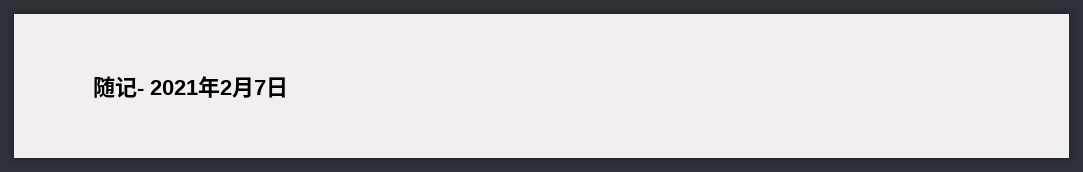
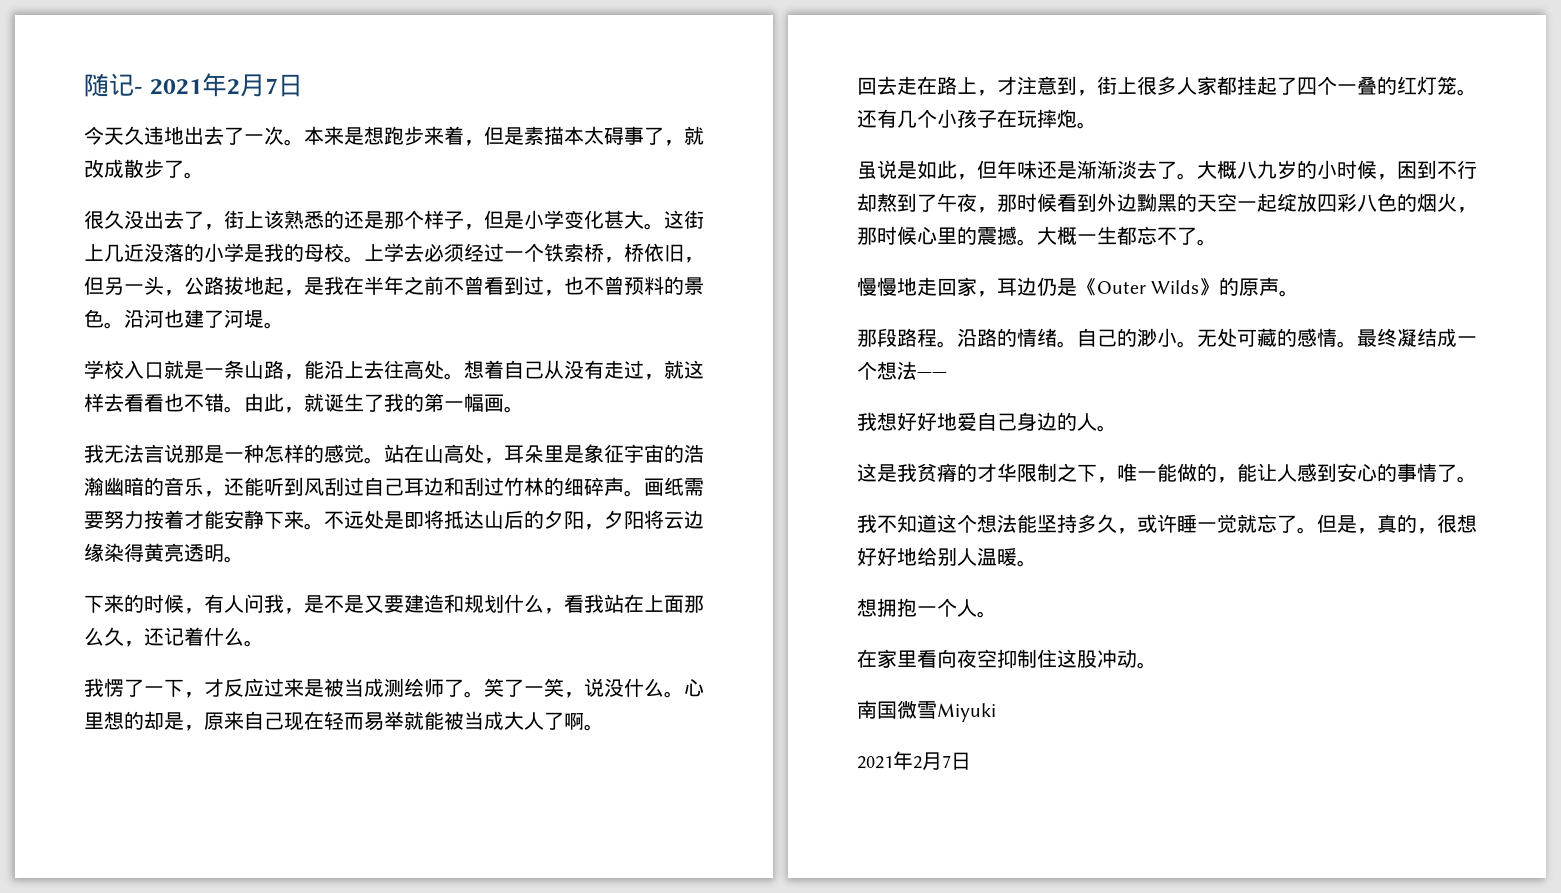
(288, 87) none -> [84,126,704,146] [84,159,204,179] [84,210,704,230] [84,243,704,263] [84,276,704,296] [84,309,284,329] [84,360,704,380] [84,393,524,413] [84,444,704,464] [84,477,704,497] [84,510,704,530] [84,543,244,563] [84,594,704,614] [84,627,264,647] [84,678,704,698] [84,711,604,731] [857,76,1477,96] [857,109,1097,129] [857,160,1477,180] [857,193,1477,213] [857,226,1217,246] [857,277,1300,297] [857,328,1477,348] [857,361,947,380] [857,412,1117,432] [857,463,1477,483] [857,514,1477,534] [857,547,1037,567] [857,598,997,618] [857,649,1157,669] [857,700,996,722] [857,751,971,770] // 今天久违地出去了一次。本来是想跑步来着，但是素描本太碍事了，就改成散步了。 // 很久没出去了，街上该熟悉的还是那个样子，但是小学变化甚大。这街上几近没落的小学是我的母校。上学去必须经过一个铁索桥，桥依旧，但另一头，公路拔地起，是我在半年之前不曾看到过，也不曾预料的景色。沿河也建了河堤。 // 学校入口就是一条山路，能沿上去往高处。想着自己从没有走过，就这样去看看也不错。由此，就诞生了我的第一幅画。 // 我无法言说那是一种怎样的感觉。站在山高处，耳朵里是象征宇宙的浩瀚幽暗的音乐，还能听到风刮过自己耳边和刮过竹林的细碎声。画纸需要努力按着才能安静下来。不远处是即将抵达山后的夕阳，夕阳将云边缘染得黄亮透明。 // 下来的时候，有人问我，是不是又要建造和规划什么，看我站在上面那么久，还记着什么。 // 我愣了一下，才反应过来是被当成测绘师了。笑了一笑，说没什么。心里想的却是，原来自己现在轻而易举就能被当成大人了啊。 // 回去走在路上，才注意到，街上很多人家都挂起了四个一叠的红灯笼。还有几个小孩子在玩摔炮。 // 虽说是如此，但年味还是渐渐淡去了。大概八九岁的小时候，困到不行却熬到了午夜，那时候看到外边黝黑的天空一起绽放四彩八色的烟火，那时候心里的震撼。大概一生都忘不了。 // 慢慢地走回家，耳边仍是《Outer Wilds》的原声。 // 那段路程。沿路的情绪。自己的渺小。无处可藏的感情。最终凝结成一个想法—— // 我想好好地爱自己身边的人。 // 这是我贫瘠的才华限制之下，唯一能做的，能让人感到安心的事情了。 // 我不知道这个想法能坚持多久，或许睡一觉就忘了。但是，真的，很想好好地给别人温暖。 // 想拥抱一个人。 // 在家里看向夜空抑制住这股冲动。 // 南国微雪Miyuki // 2021年2月7日

